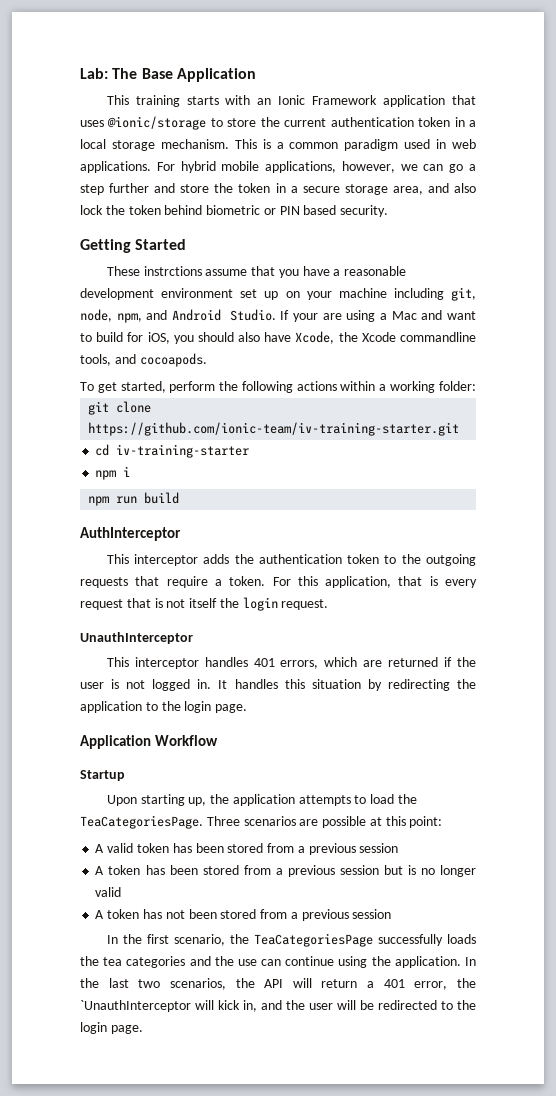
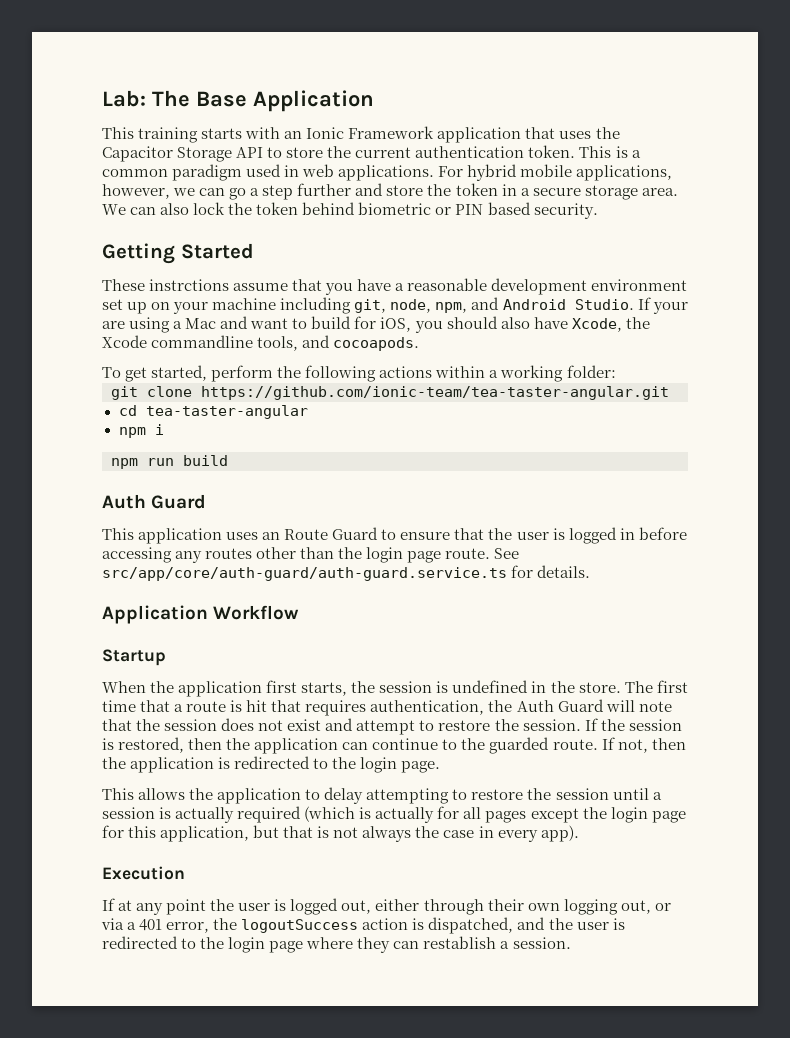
[107,116,207,130] @ionic/storage -> [595,127,620,139] [102,146,264,162] the Capacitor Storage API
[418,117,477,127] [80,139,229,151] token in a local storage mechanism. -> [528,145,576,158] token.
[392,183,449,195] area, and -> [641,188,678,196] [102,204,157,215] area. We can
[88,422,460,436] https://github.com/ionic-team/iv-training-starter.git -> [201,386,669,400] https://github.com/ionic-team/tea-taster-angular.git
[116,444,250,458] iv-training-starter -> [145,405,308,419] tea-taster-angular
[80,527,181,541] [106,554,476,566] [80,576,478,588] [80,597,329,611] [80,632,193,644] [106,657,476,669] [80,679,476,691] [80,701,248,713] [80,735,218,749] [80,770,125,781] [106,794,417,806] [80,815,443,829] [95,843,399,855] [95,865,477,877] [95,887,122,897] [95,909,392,921] [106,933,476,947] [80,956,476,968] [80,978,476,990] [80,1000,374,1012] AuthInterceptor // This interceptor adds the authentication token to the outgoing requests that require a token. For this application, that is every request that is not itself the login request. // UnauthInterceptor // This interceptor handles 401 errors, which are returned if the user is not logged in. It handles this situation by redirecting the application to the login page. // Application Workflow // Startup // Upon starting up, the application attempts to load the TeaCategoriesPage. Three scenarios are possible at this point: // A valid token has been stored from a previous session // A token has been stored from a previous session but is no longer valid // A token has not been stored from a previous session // In the first scenario, the TeaCategoriesPage successfully loads the tea categories and the use can continue using the application. In the last two scenarios, the API will return a 401 error, the `UnauthInterceptor will kick in, and the user will be -> [102,494,207,509] [102,527,687,544] [102,547,520,563] [102,565,591,581] [102,605,300,624] [102,649,166,666] [102,680,688,697] [102,699,672,716] [102,718,682,735] [102,737,686,754] [102,757,231,773] Auth Guard // This application uses an Route Guard to ensure that the user is logged in before accessing any routes other than the login page route. See src/app/core/auth-guard/auth-guard.service.ts for details. // Application Workflow // Startup // When the application first starts, the session is undefined in the store. The first time that a route is hit that requires authentication, the Auth Guard will note that the session does not exist and attempt to restore the session. If the session is restored, then the application can continue to the guarded route. If not, then the application is
(143, 1029) none -> [102,787,662,804] [102,806,686,823] [102,825,579,842] [102,866,185,880] [102,898,671,915] [101,917,625,934] [102,936,571,953] // This allows the application to delay attempting to restore the session until a session is actually required (which is actually for all pages except the login page for this application, but that is not always the case in every app). // Execution // If at any point the user is logged out, either through their own logging out, or via a 401 error, the logoutSuccess action is dispatched, and the user is redirected to the login page where they can restablish a session.

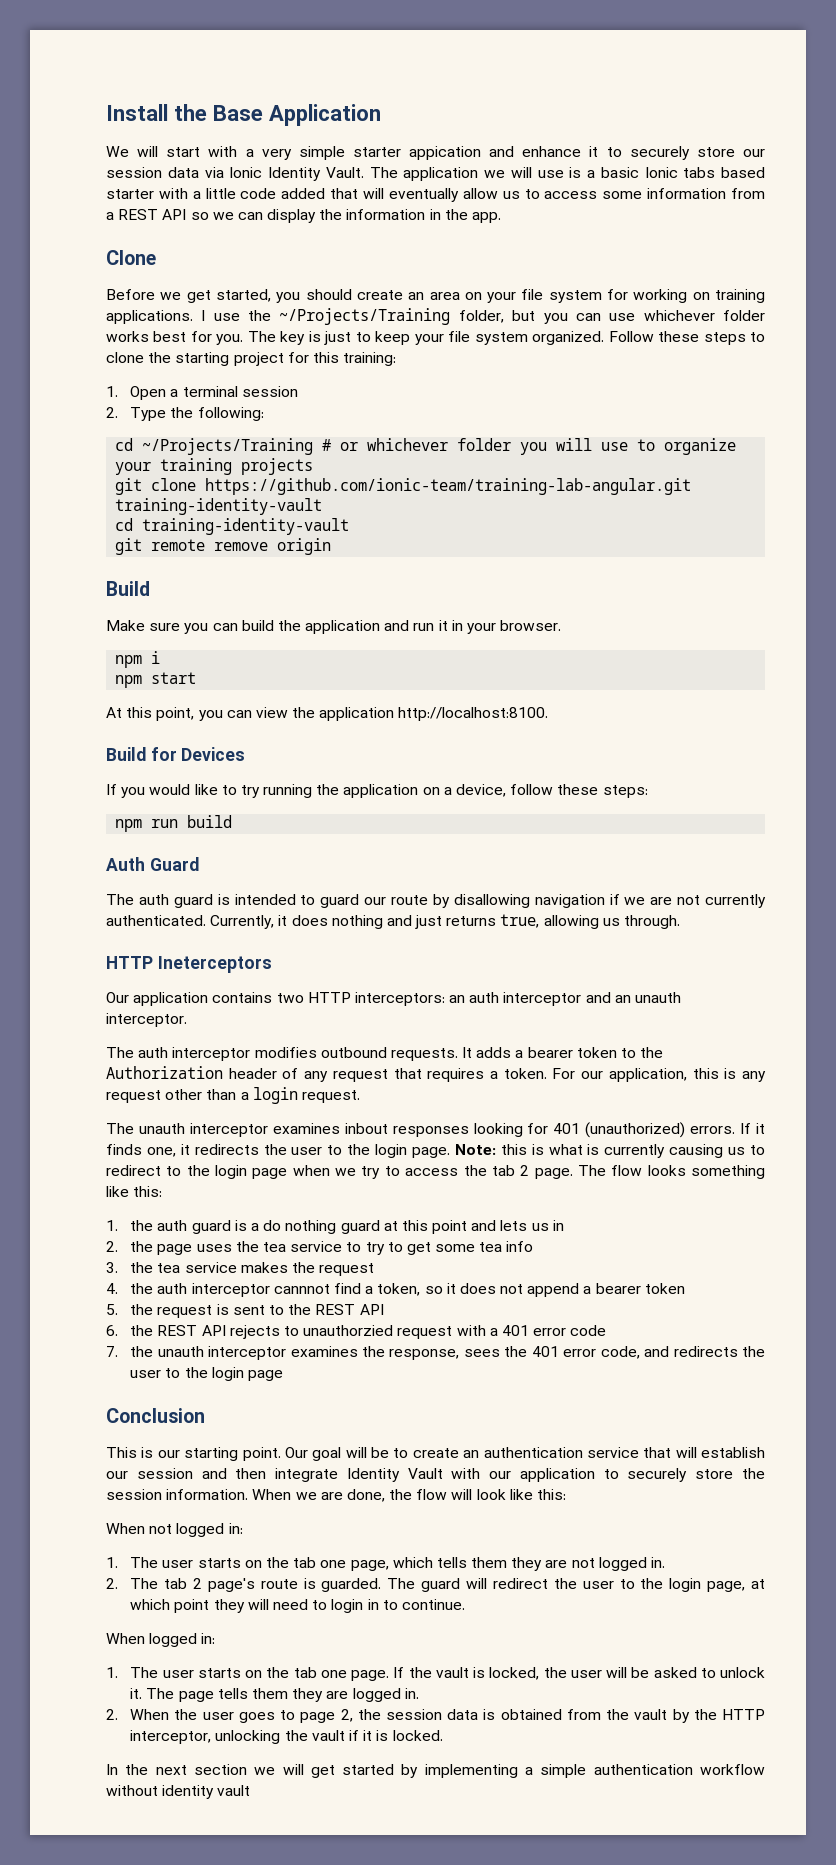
[102,90,190,107] Lab: The -> [106,104,207,121] Install the
[102,126,620,143] [102,145,641,162] [102,164,673,181] [102,183,678,200] [102,202,598,219] [102,243,254,264] [102,278,688,295] [102,297,688,314] [102,316,650,333] [102,335,420,351] [102,365,616,382] This training starts with an Ionic Framework application that uses the Capacitor Storage API to store the current authentication token. This is a common paradigm used in web applications. For hybrid mobile applications, however, we can go a step further and store the token in a secure storage area. We can also lock the token behind biometric or PIN based security. // Getting Started // These instrctions assume that you have a reasonable development environment set up on your machine including git, node, npm, and Android Studio. If your are using a Mac and want to build for iOS, you should also have Xcode, the Xcode commandline tools, and cocoapods. // To get started, perform the following actions within a working folder: -> [106,146,765,160] [106,167,765,181] [106,188,766,202] [106,209,502,223] [106,250,156,265] [106,289,765,303] [106,308,766,325] [106,331,766,345] [106,352,397,366] [106,386,298,400] [106,407,264,421] [115,438,737,455] [115,458,314,475] We will start with a very simple starter appication and enhance it to securely store our session data via Ionic Identity Vault. The application we will use is a basic Ionic tabs based starter with a little code added that will eventually allow us to access some information from a REST API so we can display the information in the app. // Clone // Before we get started, you should create an area on your file system for working on training applications. I use the ~/Projects/Training folder, but you can use whichever folder works best for you. The key is just to keep your file system organized. Follow these steps to clone the starting project for this training: // 1. Open a terminal session // 2. Type the following: // cd ~/Projects/Training # or whichever folder you will use to organize your training projects
[201,386,669,400] [118,405,308,419] [118,424,164,438] https://github.com/ionic-team/tea-taster-angular.git // cd tea-taster-angular // npm i -> [205,478,692,495] [115,498,323,515] [115,518,350,535] [115,538,332,555] [106,581,150,596] [106,620,562,634] [115,651,161,668] [115,672,197,688] [106,707,549,721] [106,747,246,761] [106,784,648,798] https://github.com/ionic-team/training-lab-angular.git training-identity-vault // cd training-identity-vault // git remote remove origin // Build // Make sure you can build the application and run it in your browser. // npm i // npm start // At this point, you can view the application http://localhost:8100. // Build for Devices // If you would like to try running the application on a device, follow these steps:
[102,527,687,544] [102,547,520,563] [102,565,591,581] [102,605,300,624] [102,649,166,666] [102,680,688,697] [102,699,672,716] [102,718,682,735] [102,737,686,754] [102,756,441,773] [102,787,662,804] [102,806,686,823] [102,825,579,842] [102,866,185,880] [102,898,671,915] [101,917,625,934] [102,936,571,953] This application uses an Route Guard to ensure that the user is logged in before accessing any routes other than the login page route. See src/app/core/auth-guard/auth-guard.service.ts for details. // Application Workflow // Startup // When the application first starts, the session is undefined in the store. The first time that a route is hit that requires authentication, the Auth Guard will note that the session does not exist and attempt to restore the session. If the session is restored, then the application can continue to the guarded route. If not, then the application is redirected to the login page. // This allows the application to delay attempting to restore the session until a session is actually required (which is actually for all pages except the login page for this application, but that is not always the case in every app). // Execution // If at any point the user is logged out, either through their own logging out, or via a 401 error, the logoutSuccess action is dispatched, and the user is redirected to the login page where they can restablish a session. -> [106,894,766,908] [106,914,681,929] [106,956,272,973] [106,992,682,1006] [106,1013,187,1027] [106,1047,664,1061] [106,1066,766,1082] [106,1087,360,1104] [106,1122,765,1138] [106,1144,766,1158] [106,1165,766,1179] [106,1186,163,1197] [106,1220,564,1234] [106,1241,534,1255] [106,1262,375,1276] [106,1283,685,1297] [106,1304,384,1318] [106,1325,607,1339] [106,1346,766,1360] [130,1367,283,1381] [106,1408,205,1423] [106,1447,765,1461] [106,1468,765,1482] [106,1489,567,1502] [106,1523,243,1537] [106,1557,666,1571] [106,1578,765,1592] [130,1599,465,1613] [106,1633,216,1647] [106,1667,766,1681] [130,1688,419,1702] [106,1709,766,1723] [130,1730,443,1744] [106,1764,766,1778] [106,1785,251,1799] The auth guard is intended to guard our route by disallowing navigation if we are not currently authenticated. Currently, it does nothing and just returns true, allowing us through. // HTTP Ineterceptors // Our application contains two HTTP interceptors: an auth interceptor and an unauth interceptor. // The auth interceptor modifies outbound requests. It adds a bearer token to the Authorization header of any request that requires a token. For our application, this is any request other than a login request. // The unauth interceptor examines inbout responses looking for 401 (unauthorized) errors. If it finds one, it redirects the user to the login page. Note: this is what is currently causing us to redirect to the login page when we try to access the tab 2 page. The flow looks something like this: // 1. the auth guard is a do nothing guard at this point and lets us in // 2. the page uses the tea service to try to get some tea info // 3. the tea service makes the request // 4. the auth interceptor cannnot find a token, so it does not append a bearer token // 5. the request is sent to the REST API // 6. the REST API rejects to unauthorzied request with a 401 error code // 7. the unauth interceptor examines the response, sees the 401 error code, and redirects the user to the login page // Conclusion // This is our starting point. Our goal will be to create an authentication service that will establish our session and then integrate Identity Vault with our application to securely store the session information. When we are done, the flow will look like this: // When not logged in: // 1. The user starts on the tab one page, which tells them they are not logged in. // 2. The tab 2 page's route is guarded. The guard will redirect the user to the login page, at which point they will need to login in to continue. // When logged in: // 1. The user starts on the tab one page. If the vault is locked, the user will be asked to unlock it. The page tells them they are logged in. // 2. When the user goes to page 2, the session data is obtained from the vault by the HTTP interceptor, unlocking the vault if it is locked. // In the next section we will get started by implementing a simple authentication workflow without identity vault

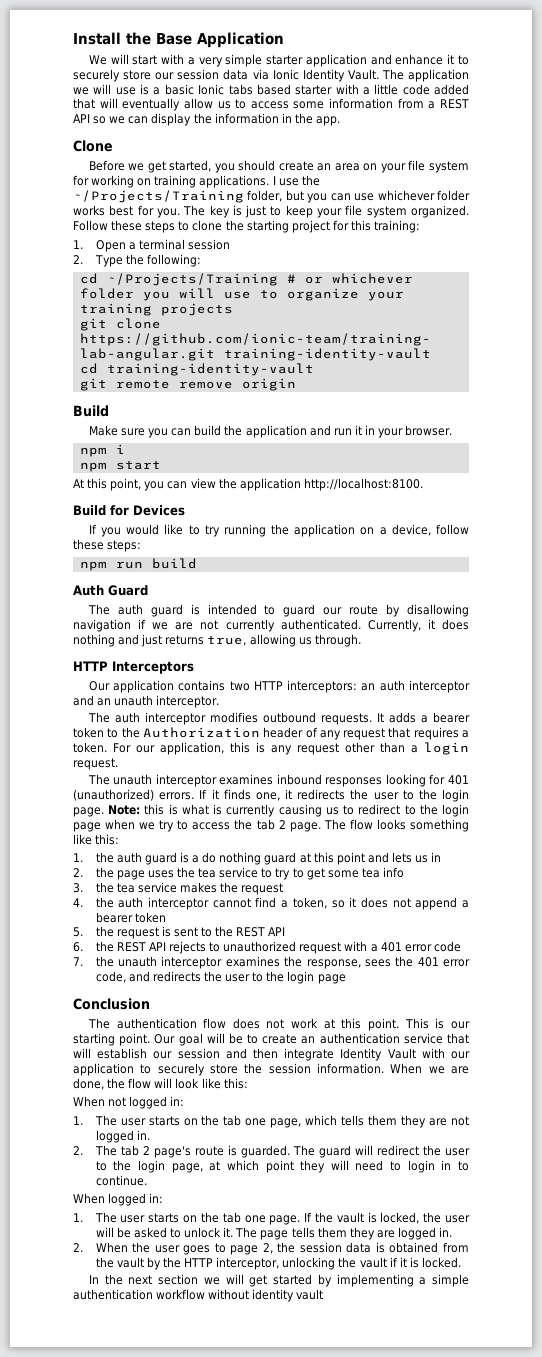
[409,146,482,160] appication -> [305,54,367,67] application
[157,956,272,973] Ineterceptors -> [112,661,194,674] Interceptors
[344,1123,388,1134] inbout -> [276,774,322,785] inbound
[273,1284,330,1294] cannnot -> [212,898,251,908] cannot
[303,1325,394,1336] unauthorzied -> [223,941,297,952] unauthorized
(205, 1415) none -> [87,1018,400,1031] The authentication flow does not work at this point.

